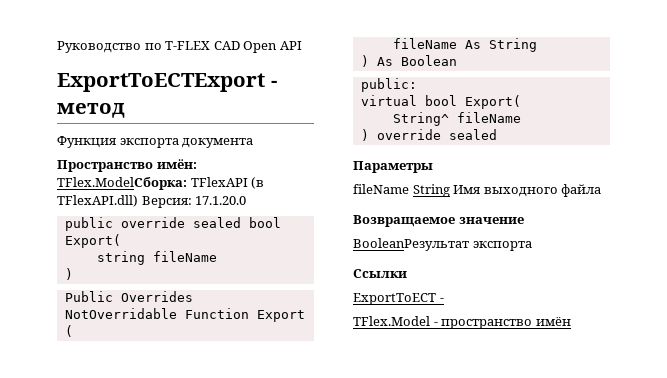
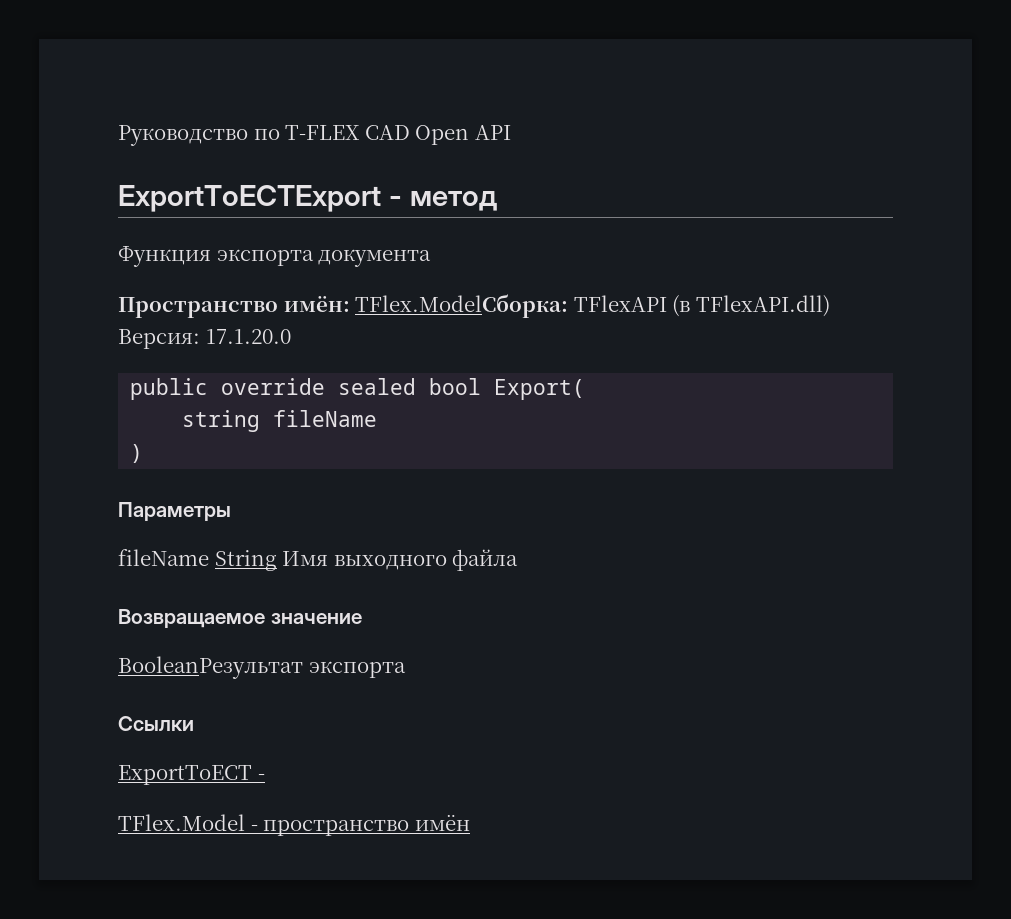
[64,291,193,302] [64,308,305,322] [64,325,73,337] [392,38,537,52] [360,55,457,67] [360,78,417,92] [360,95,521,109] [392,112,521,126] [360,129,497,141] // Public Overrides NotOverridable Function Export ( // fileName As String // ) As Boolean // public: // virtual bool Export( // String^ fileName // ) override sealed -> (144, 453) none

